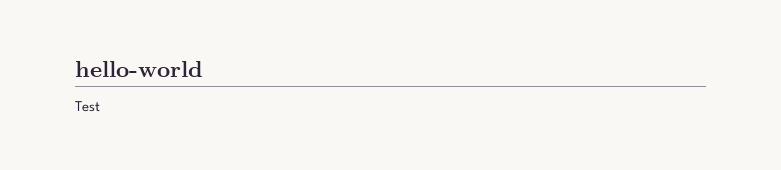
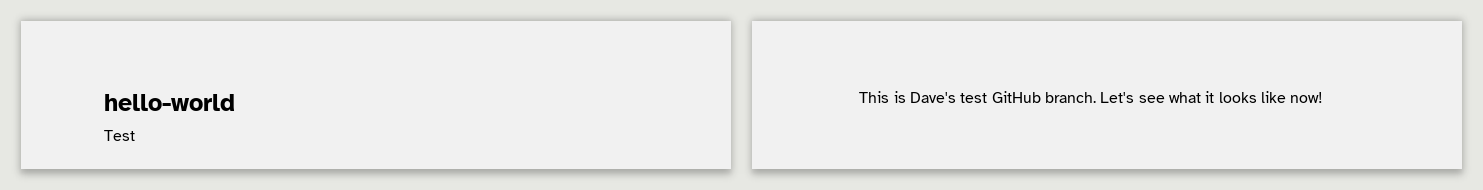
(100, 106) none -> [859,91,1324,103] // This is Dave's test GitHub branch. Let's see what it looks like now!

